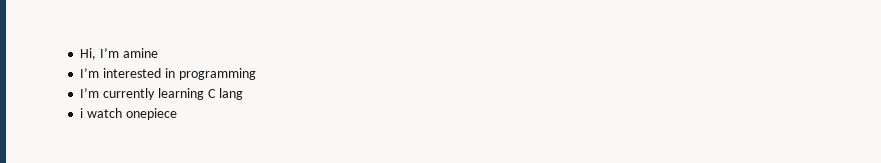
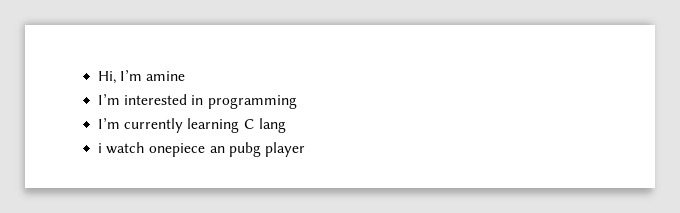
(177, 114) none -> [209,142,305,157] an pubg player

